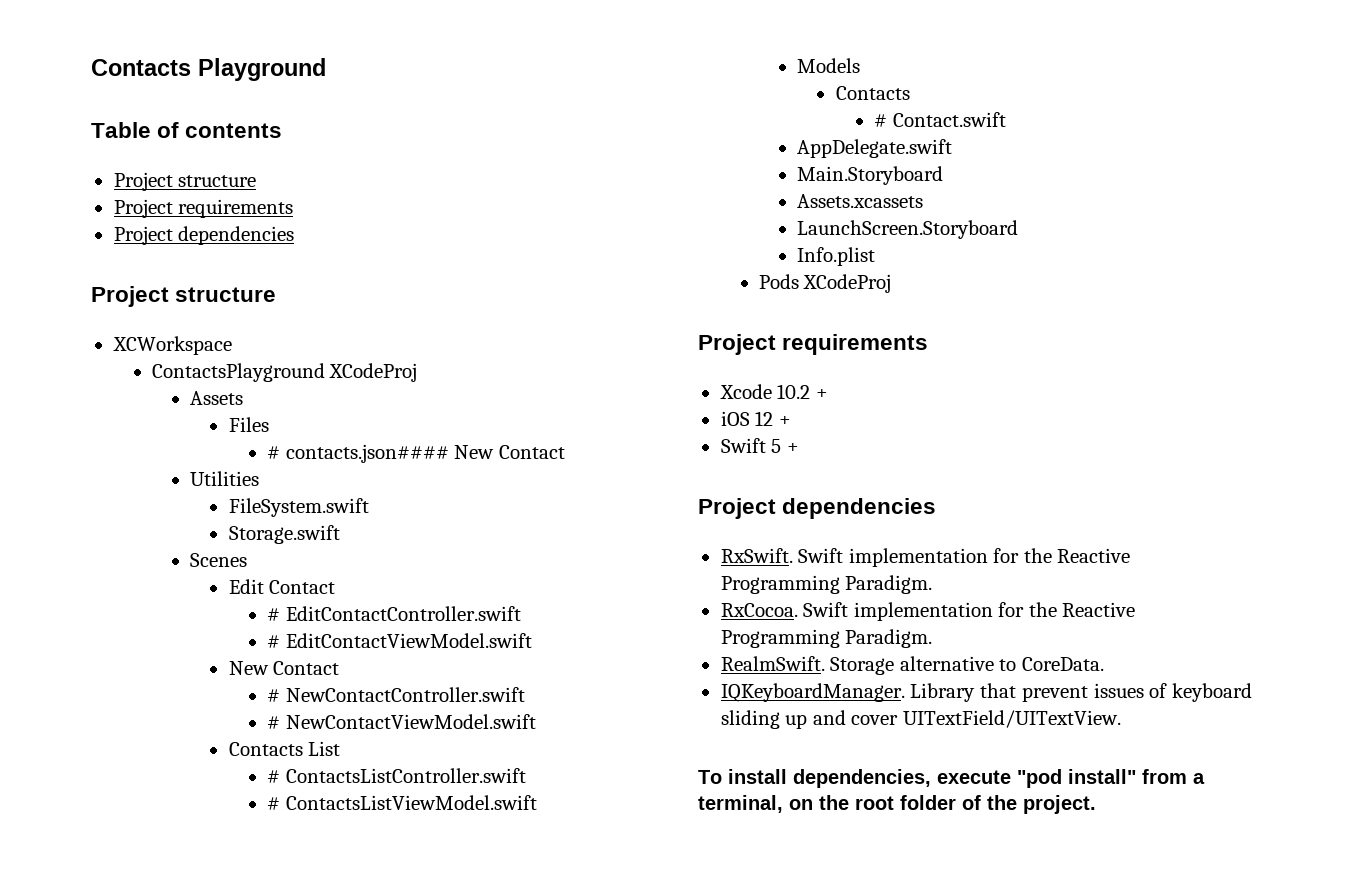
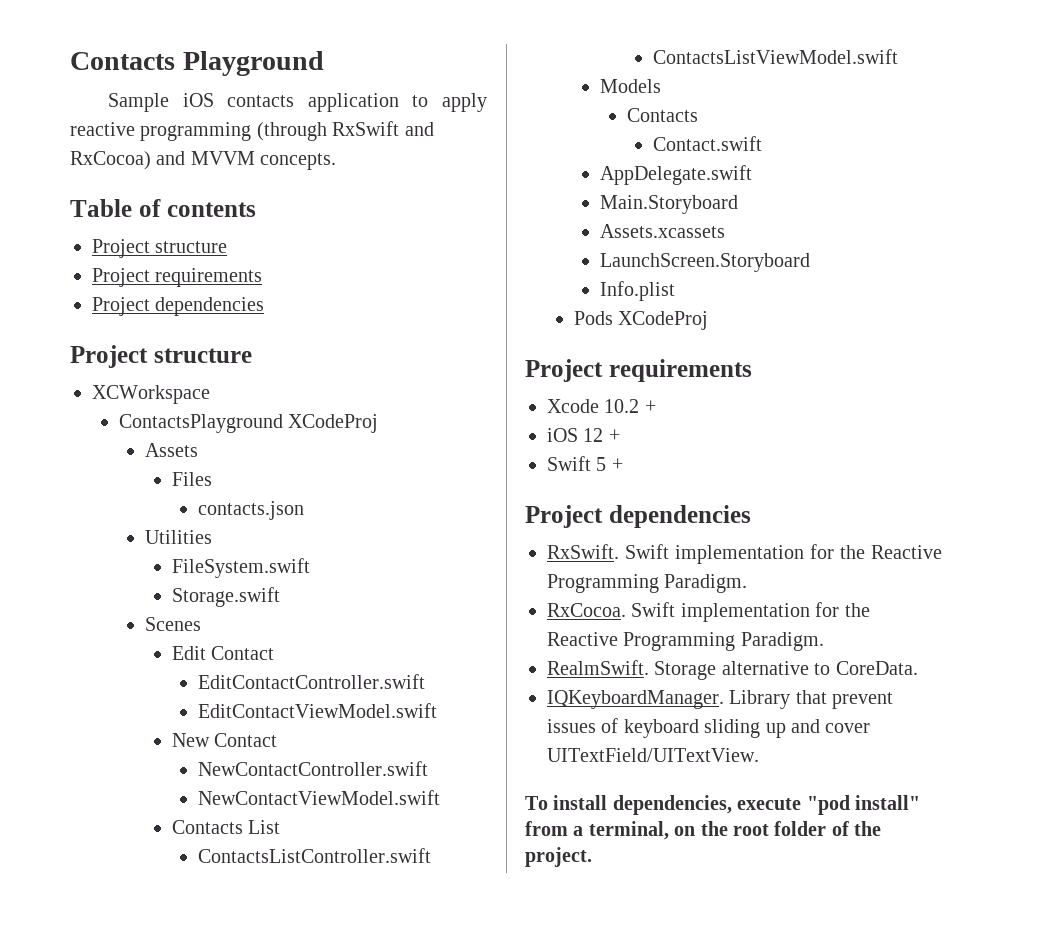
(326, 69) none -> [107,93,487,112] [70,121,434,141] [70,151,337,170] // Sample iOS contacts application to apply reactive programming (through RxSwift and RxCocoa) and MVVM concepts.
[267,444,565,463] # contacts.json#### New Contact -> [198,501,305,520] contacts.json
[267,608,281,621] # -> (275, 653) none
[267,635,281,648] # -> (426, 681) none
[267,689,281,702] # -> (278, 740) none
[267,716,281,729] # -> (429, 768) none
[267,770,281,783] # -> (281, 827) none
[267,797,281,810] # -> (432, 855) none
[874,114,888,127] # -> (698, 115) none

